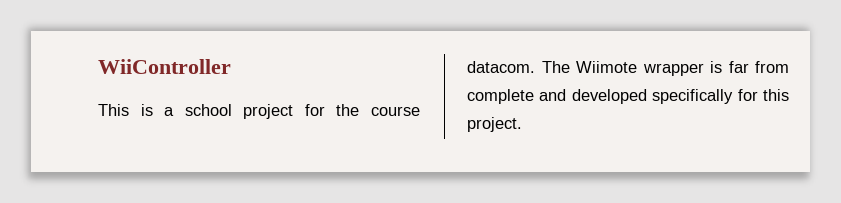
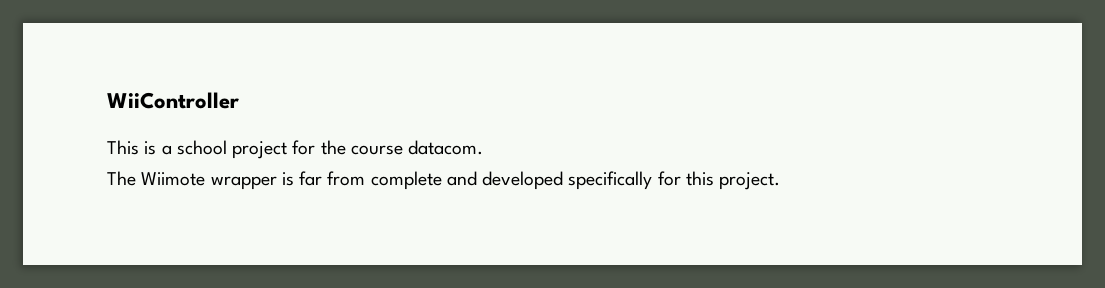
(535, 67) none -> (484, 147) //

